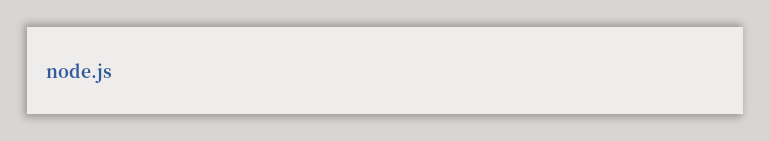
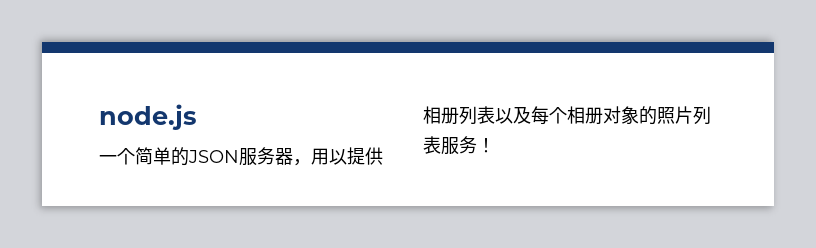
(112, 73) none -> [99,147,383,166] [423,106,711,125] [423,136,495,155] // 一个简单的JSON服务器，用以提供相册列表以及每个相册对象的照片列表服务！

